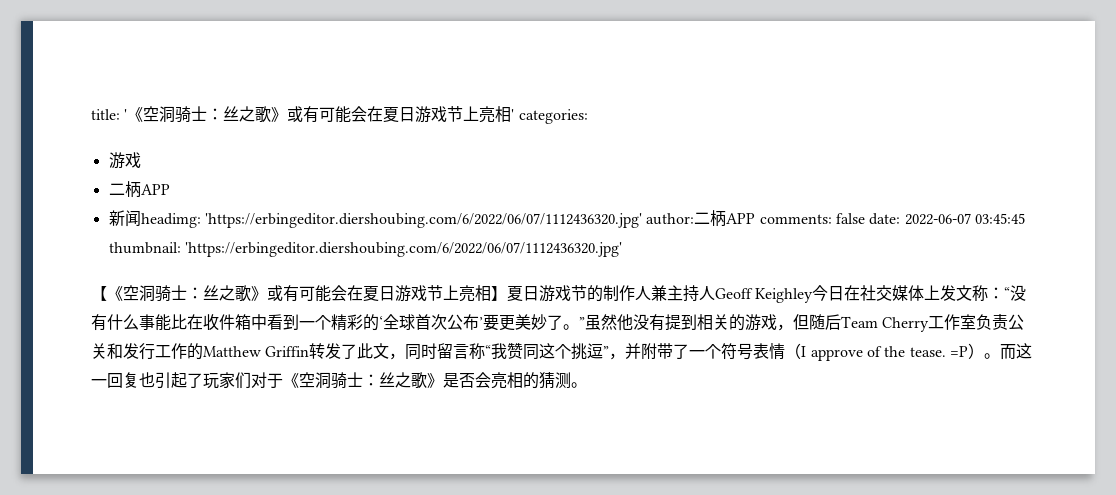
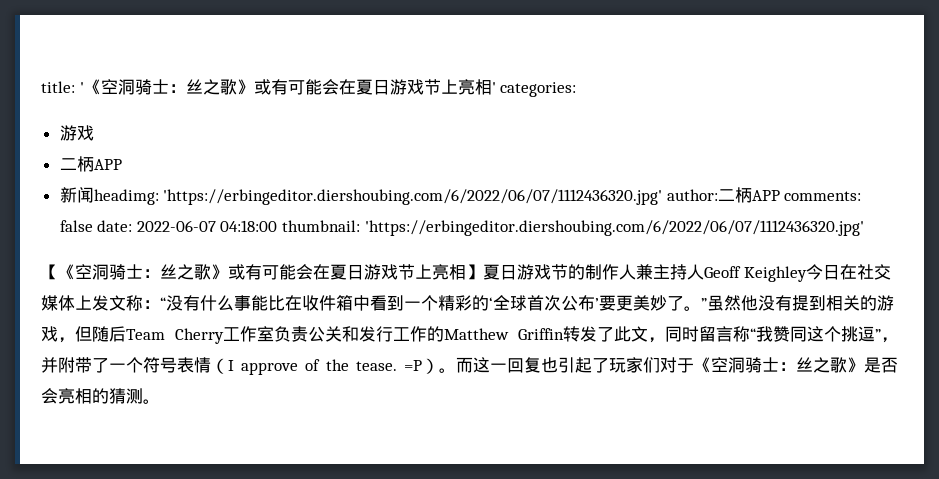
[974,213,1025,224] 03:45:45 -> [220,220,278,232] 04:18:00

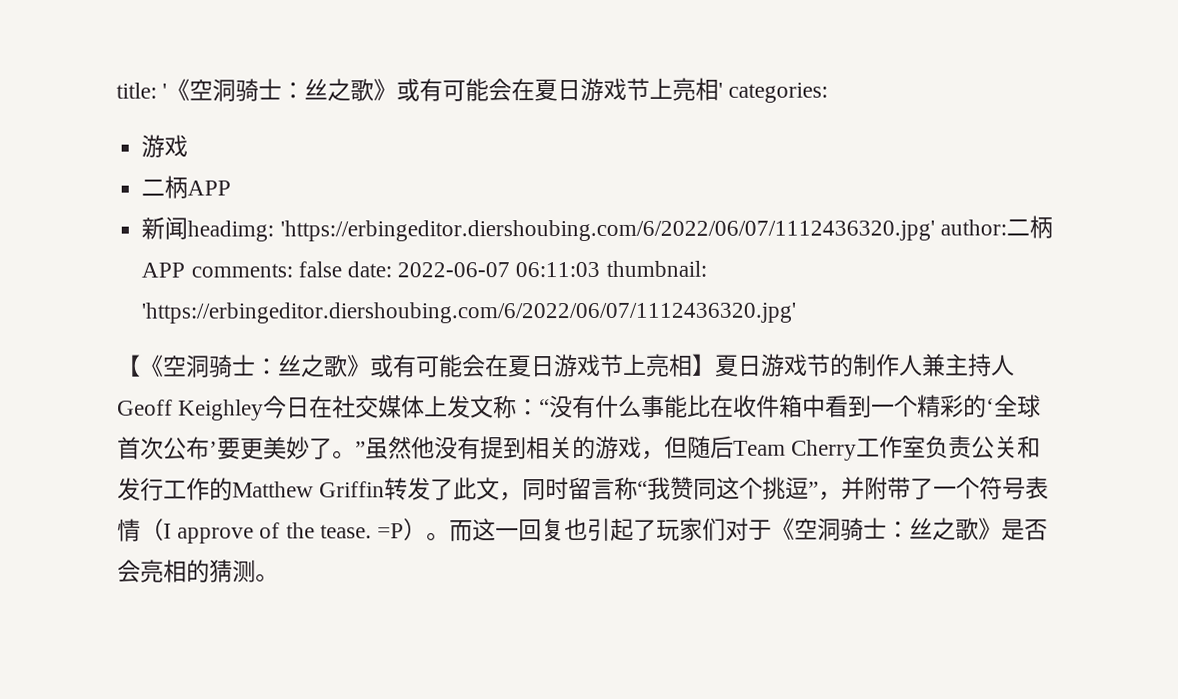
[220,220,278,232] 04:18:00 -> [515,261,601,278] 06:11:03

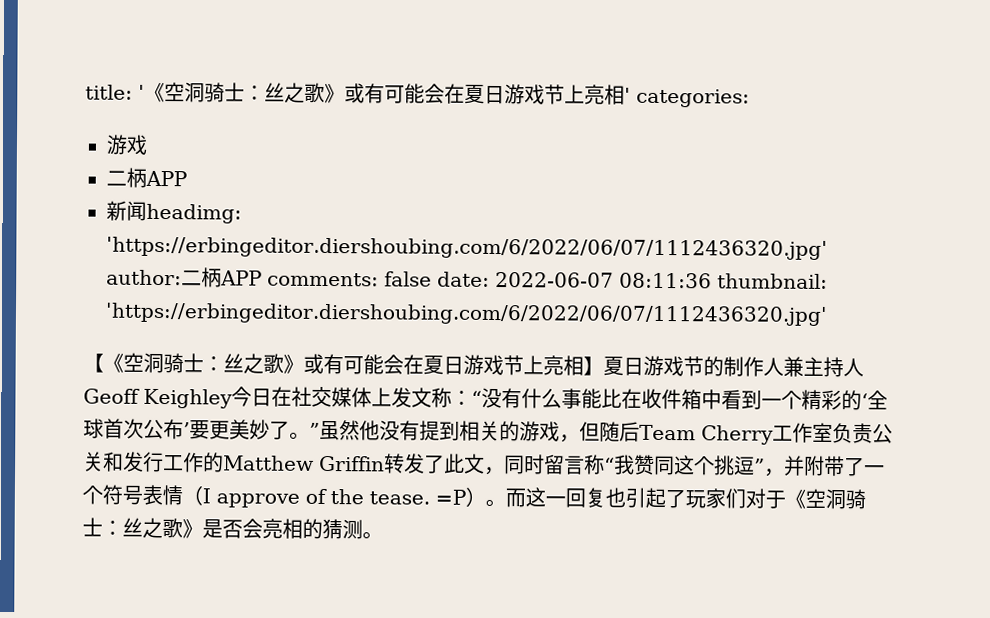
[515,261,601,278] 06:11:03 -> [619,272,712,289] 08:11:36

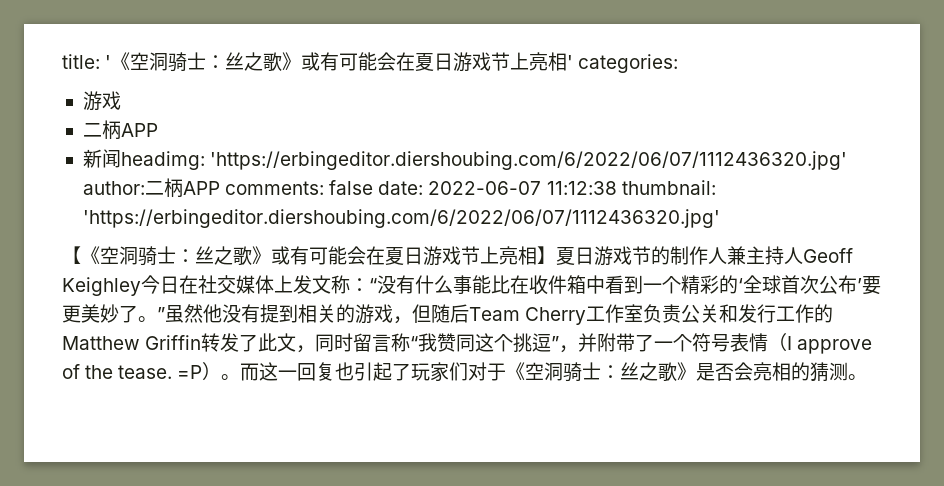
[619,272,712,289] 08:11:36 -> [546,181,617,195] 11:12:38

